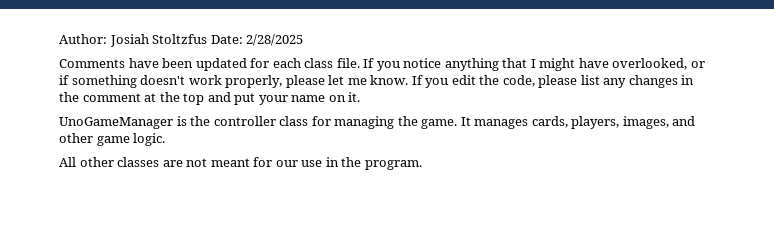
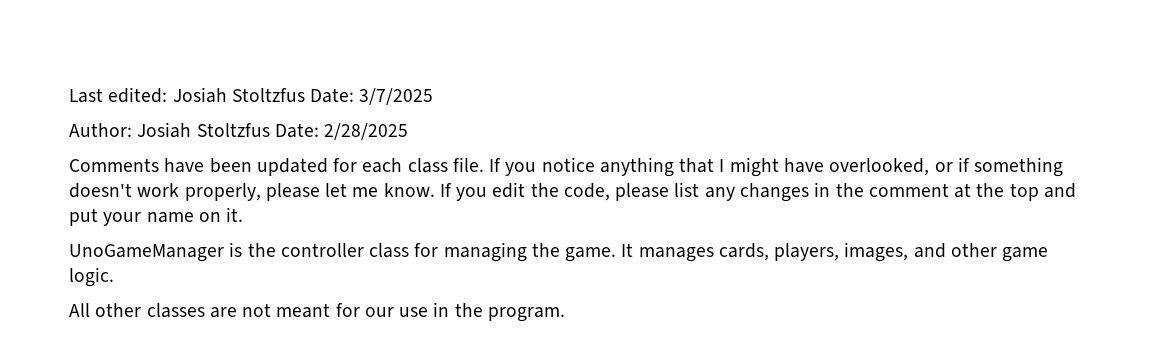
(59, 39) none -> [69,87,434,105] Last edited: Josiah Stoltzfus Date: 3/7/2025 //

